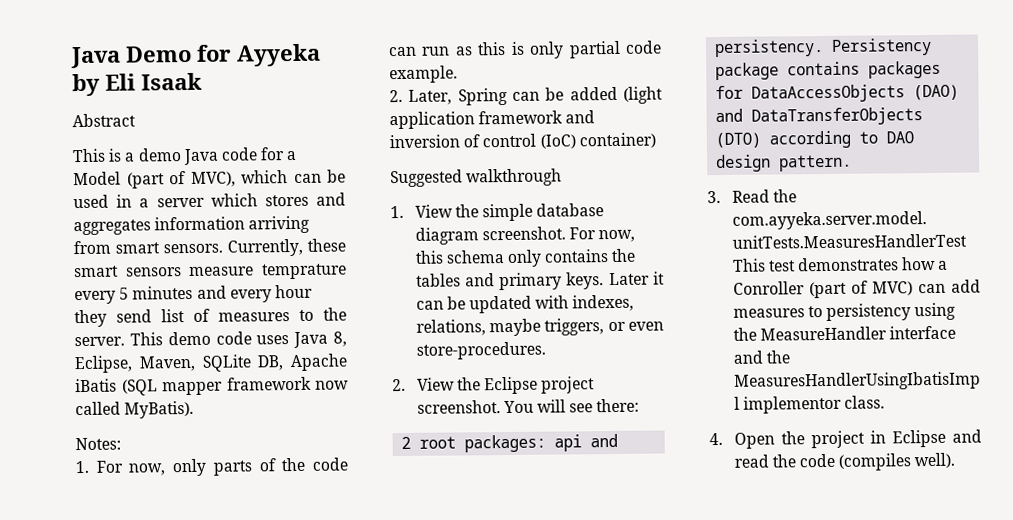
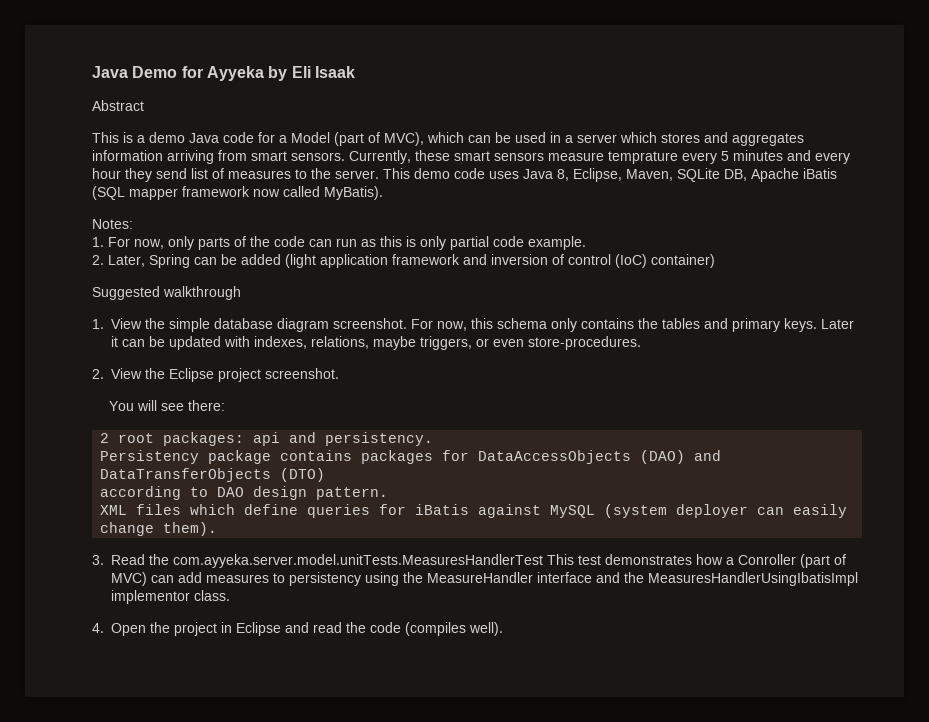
(501, 407) none -> (339, 373) //
(825, 48) none -> (434, 439) //
(762, 140) none -> (326, 475) //
(853, 163) none -> [100,504,848,518] [100,522,218,536] // XML files which define queries for iBatis against MySQL (system deployer can easily change them).

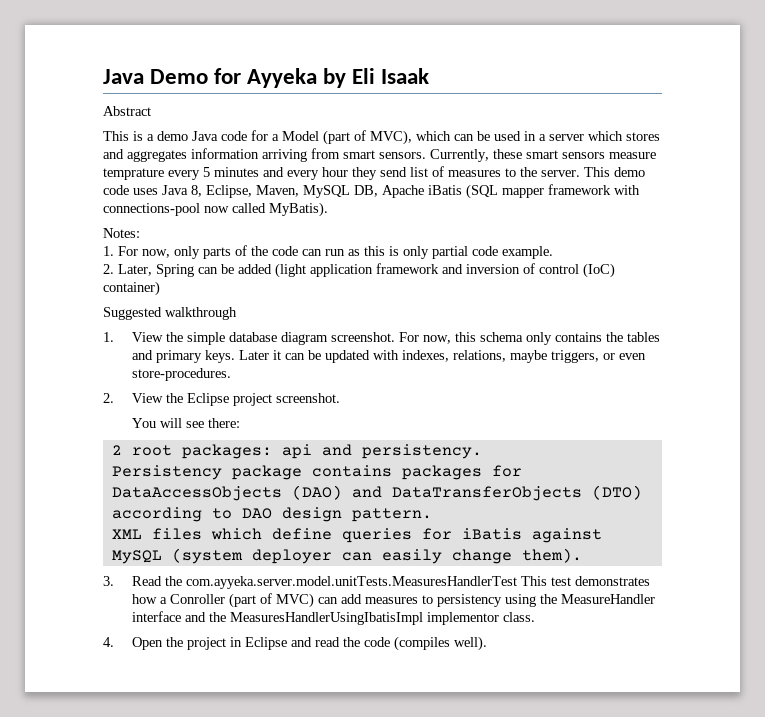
[677,168,720,182] SQLite -> [303,185,350,198] MySQL
(250, 191) none -> [614,185,640,195] [103,203,200,216] with connections-pool

